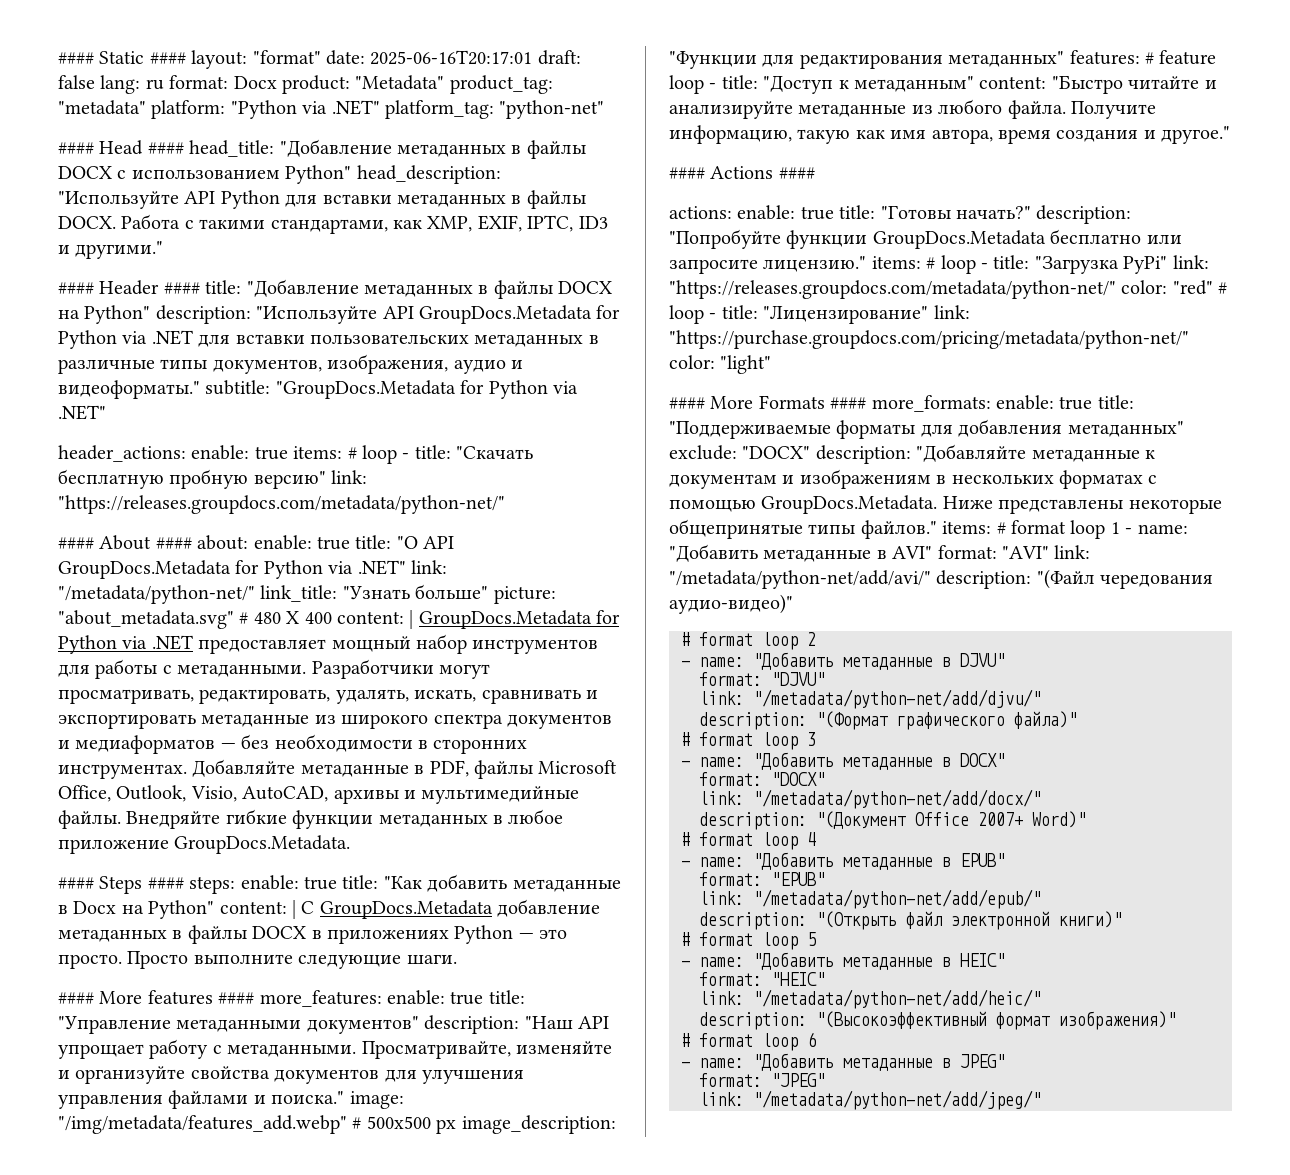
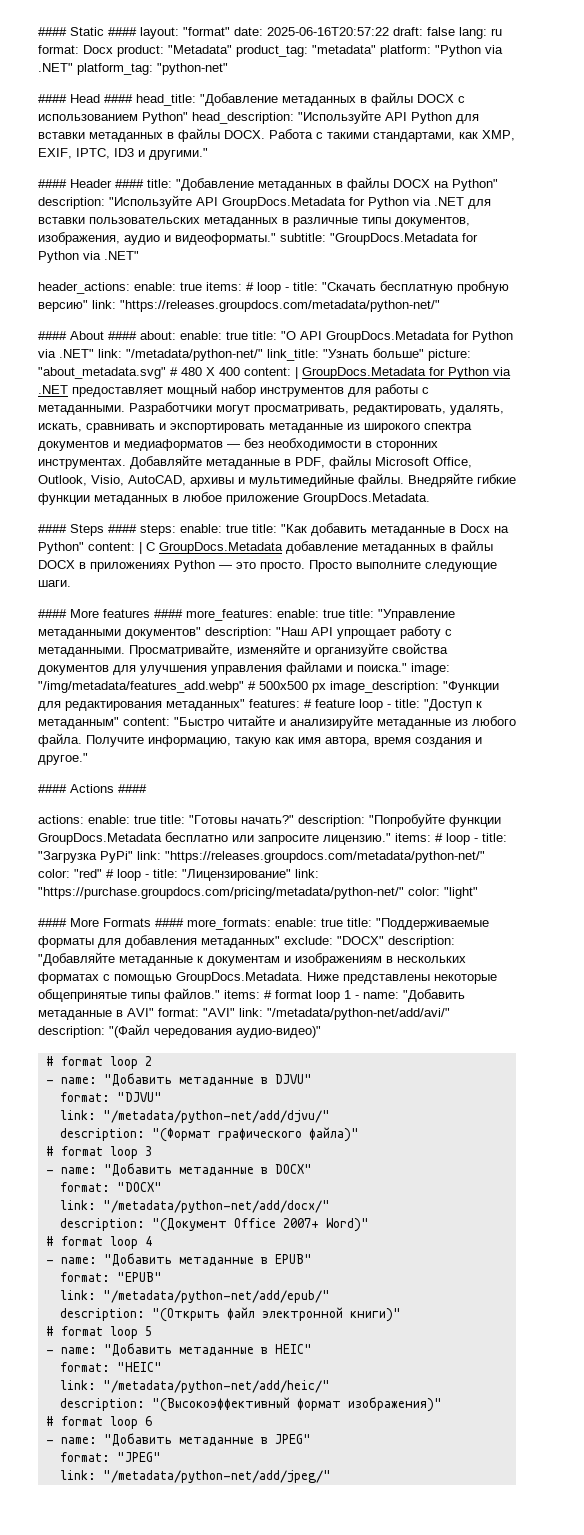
[370,50,533,65] 2025-06-16T20:17:01 -> [267,27,389,36] 2025-06-16T20:57:22

